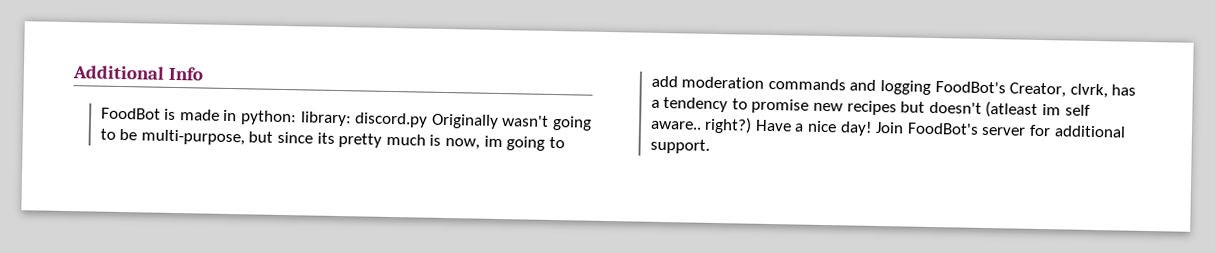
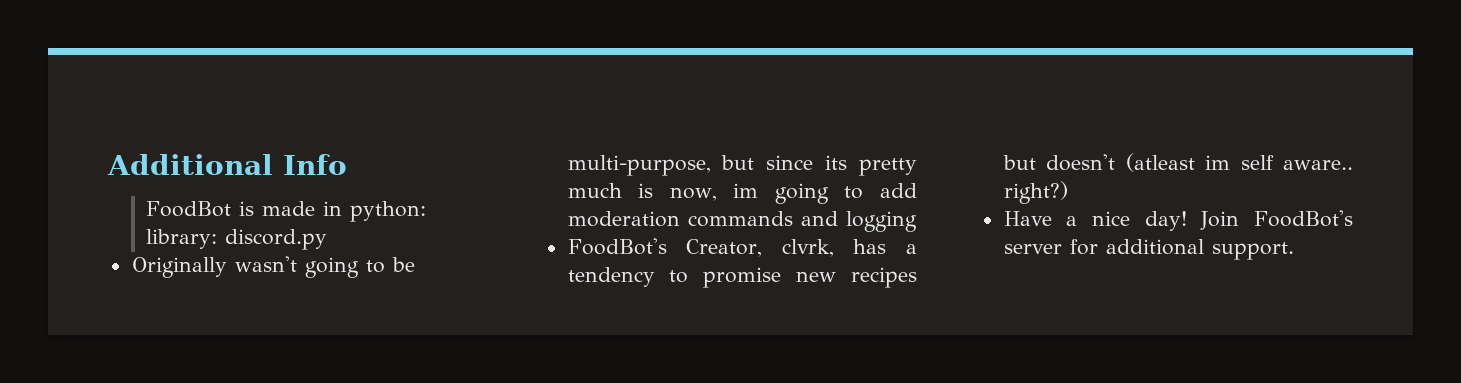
(429, 120) none -> (328, 239) //
(931, 87) none -> (917, 221) //
(753, 125) none -> (1068, 192) //

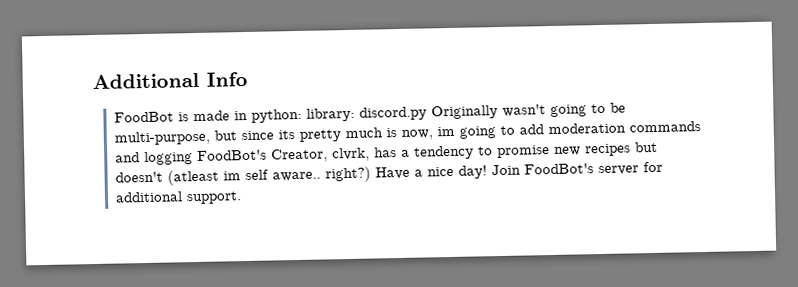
(328, 239) // -> (427, 113) none
(917, 221) // -> (193, 158) none
(1068, 192) // -> (371, 174) none

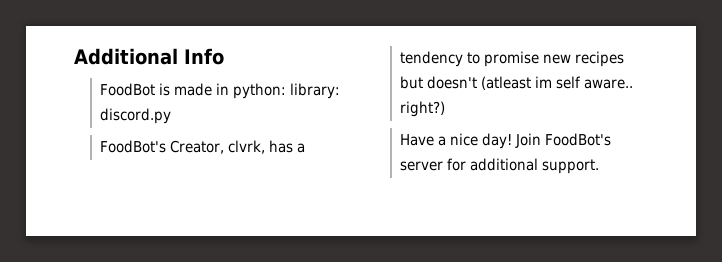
[430,102,626,120] [113,121,701,146] [114,151,193,166] Originally wasn't going to be multi-purpose, but since its pretty much is now, im going to add moderation commands and logging -> (171, 116) //
(371, 174) none -> (445, 109) //

